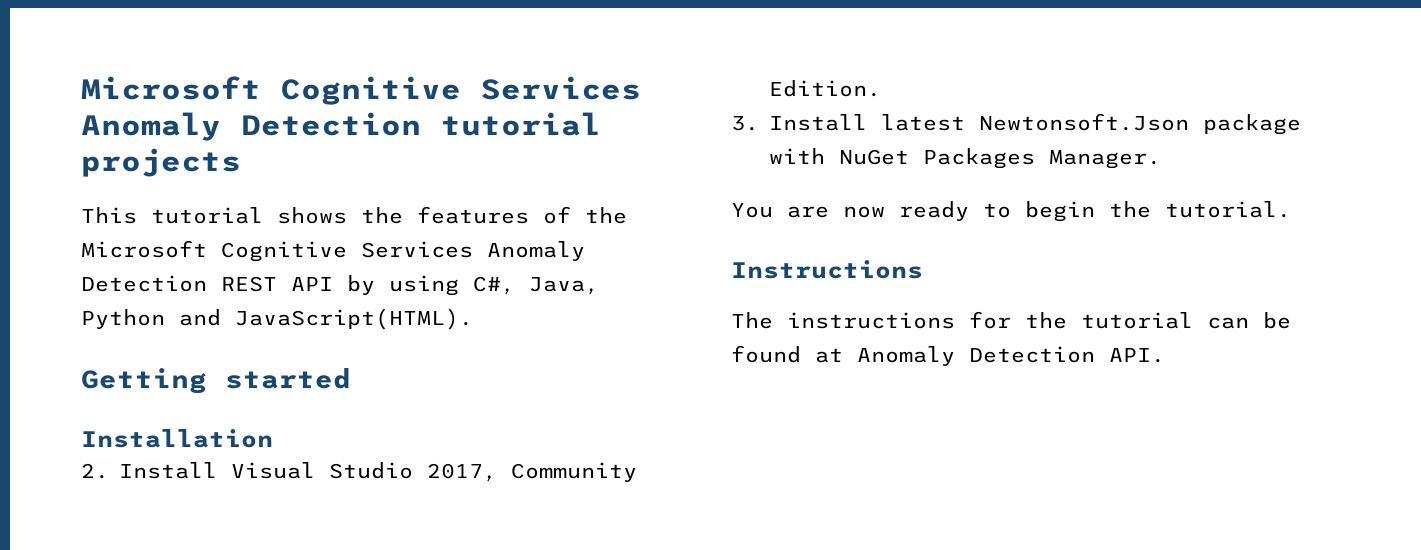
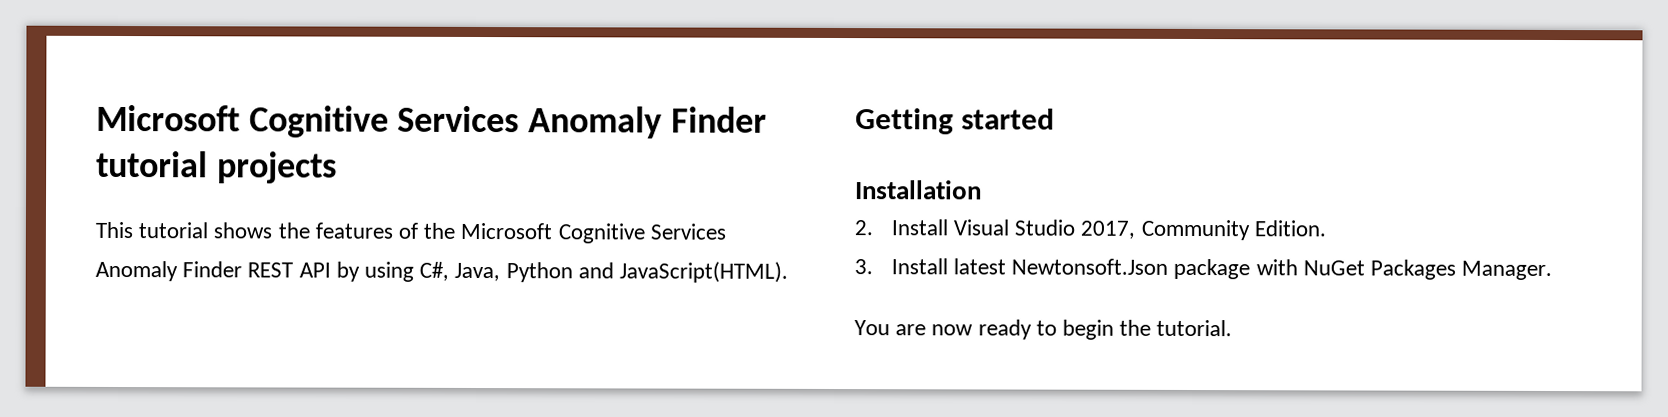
[81,76,641,105] [81,112,421,141] Microsoft Cognitive Services Anomaly Detection -> [96,104,767,139] Microsoft Cognitive Services Anomaly Finder
[81,275,207,292] Detection -> [182,261,243,278] Finder
[731,260,923,279] [731,311,1291,329] [731,345,1165,366] // Instructions // The instructions for the tutorial can be found at Anomaly Detection API. -> (1233, 328) none

